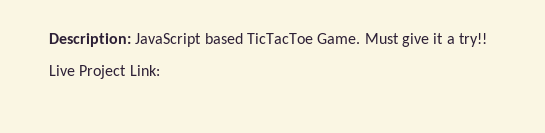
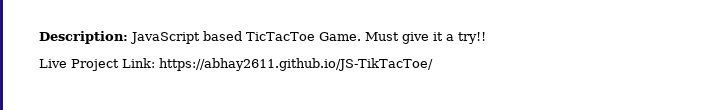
(160, 70) none -> [159,58,433,71] https://abhay2611.github.io/JS-TikTacToe/

